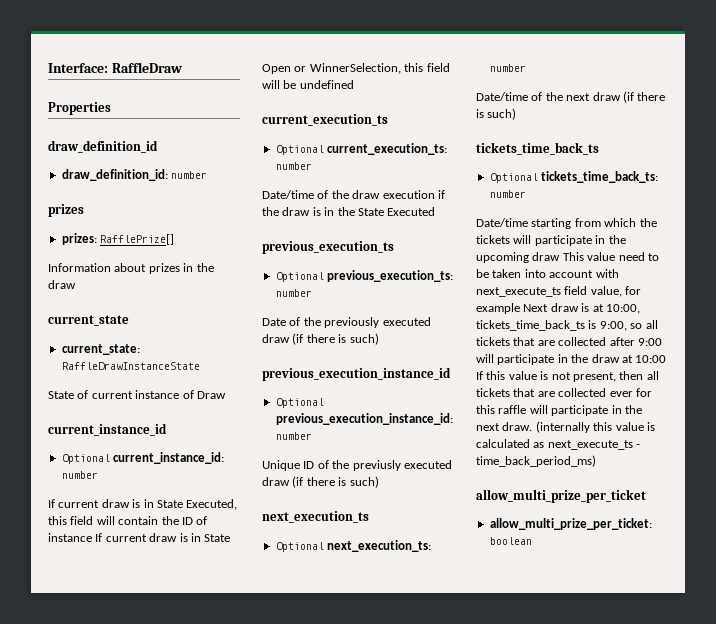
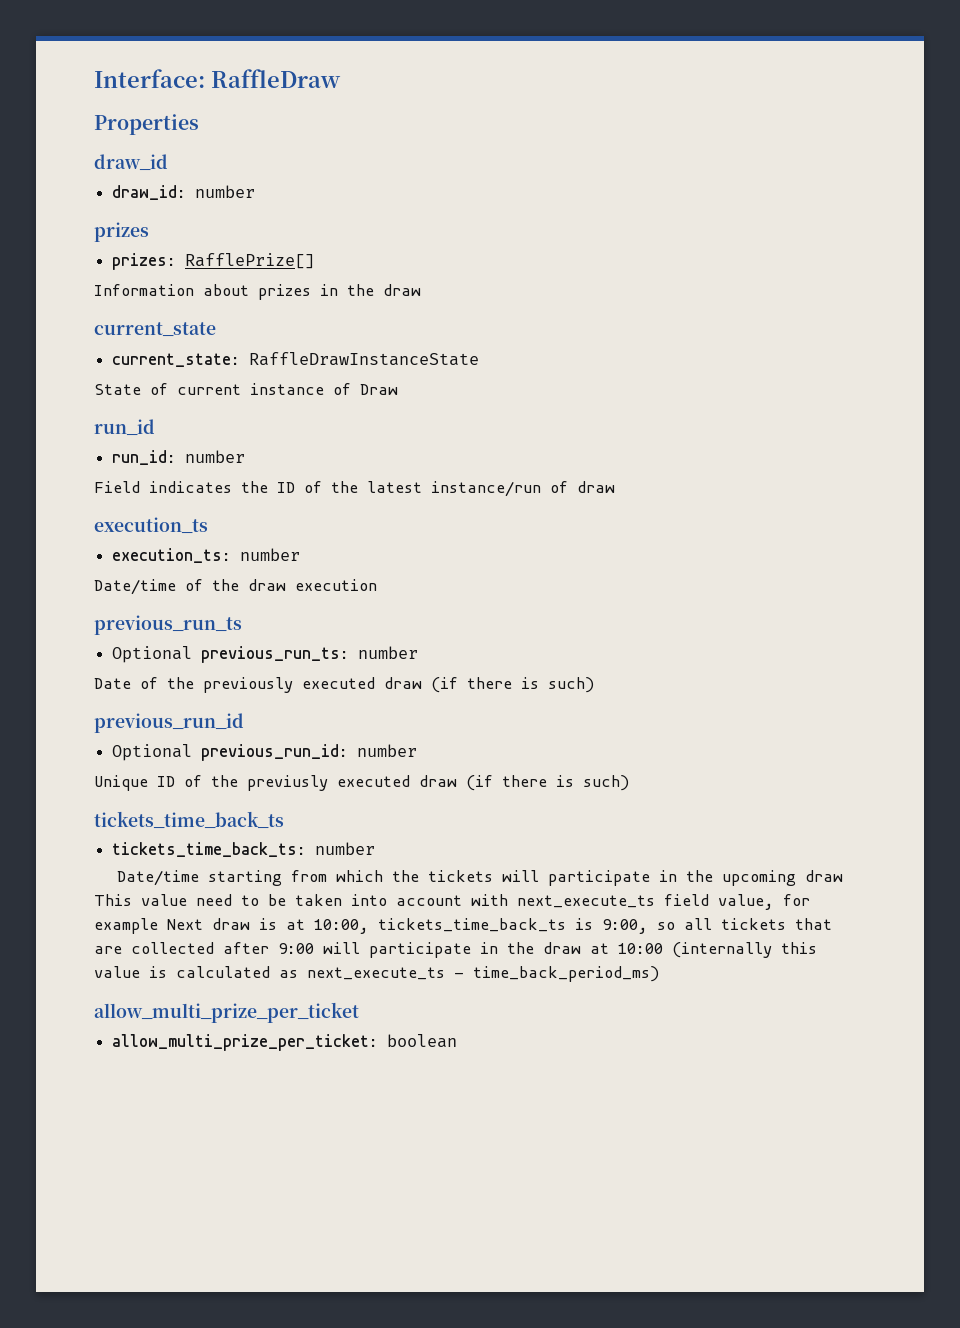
[48,140,158,153] [61,169,168,181] draw_definition_id // draw_definition_id: -> [94,154,168,171] [112,185,187,200] draw_id // draw_id:
[48,423,167,436] [61,452,225,464] [61,471,98,479] [48,499,238,510] [48,516,208,525] [48,533,231,542] [262,63,450,74] [262,80,354,89] [262,114,388,126] [275,143,448,155] current_instance_id // Optional current_instance_id: number // If current draw is in State Executed, this field will contain the ID of instance If current draw is in State Open or WinnerSelection, this field will be undefined // current_execution_ts // Optional current_execution_ts: -> [94,419,155,436] [112,450,246,465] [94,481,615,497] [94,517,208,534] [112,548,232,563] run_id // run_id: number // Field indicates the ID of the latest instance/run of draw // execution_ts // execution_ts:
[437,190,445,199] [262,207,436,216] [262,241,394,254] [275,270,454,282] if the draw is in the State Executed // previous_execution_ts // Optional previous_execution_ts: -> [94,615,242,635] [112,646,350,663] // previous_run_ts // Optional previous_run_ts:
[262,367,451,381] [275,398,324,408] [275,413,453,425] previous_execution_instance_id // Optional previous_execution_instance_id: -> [94,713,244,733] [112,744,349,761] previous_run_id // Optional previous_run_id:
[262,511,369,523] [275,540,432,552] [489,64,526,72] [476,91,666,103] [476,108,517,120] // next_execution_ts // Optional next_execution_ts: number // Date/time of the next draw (if there is such) -> (629, 783) none
[489,173,538,183] Optional -> (284, 820) none
[476,371,659,382] [476,388,652,397] [476,405,642,416] [476,422,533,431] If this value is not present, then all tickets that are collected ever for this raffle will participate in the next draw. -> (663, 948) none

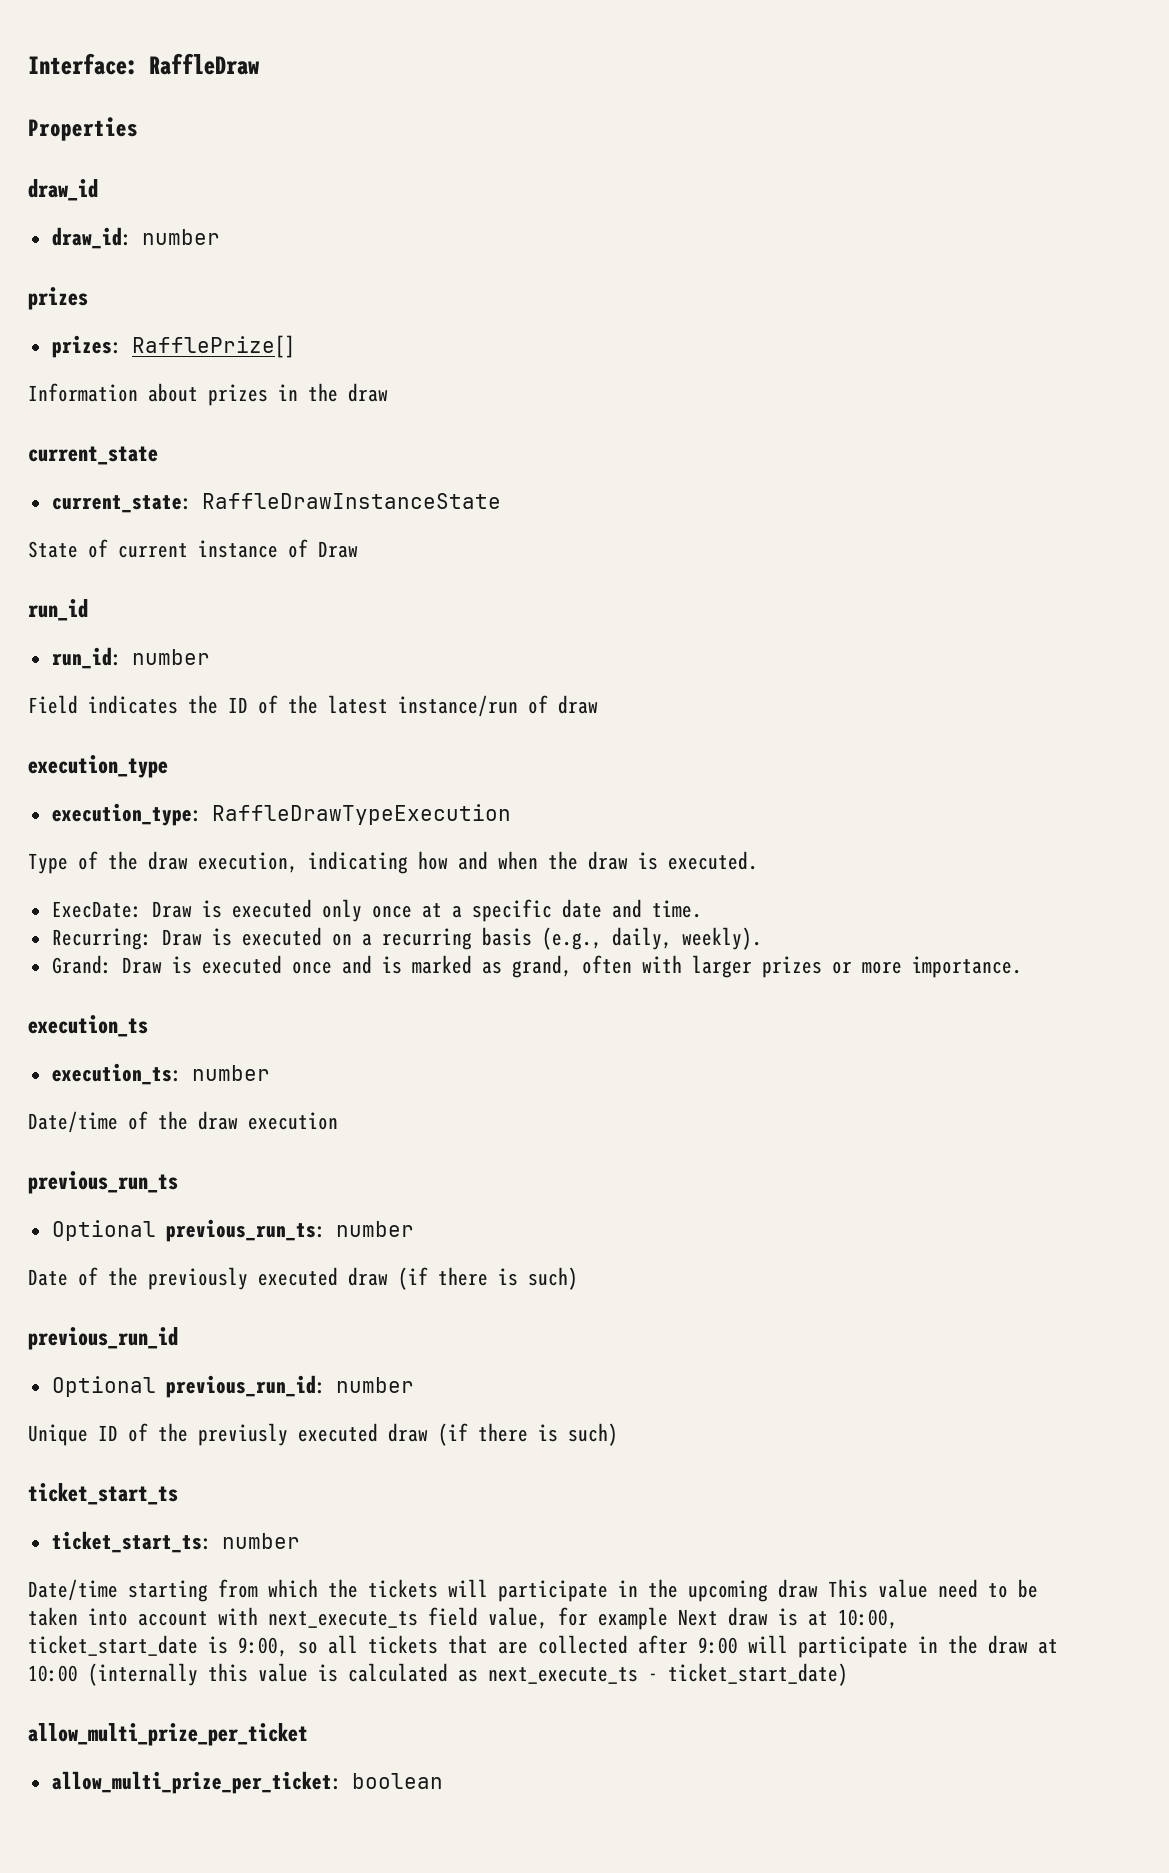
(615, 487) none -> [28,755,168,778] [51,803,511,826] [28,851,758,874] [51,899,702,922] [51,927,762,950] [51,955,1022,978] // execution_type // execution_type: RaffleDrawTypeExecution // Type of the draw execution, indicating how and when the draw is executed. // ExecDate: Draw is executed only once at a specific date and time. // Recurring: Draw is executed on a recurring basis (e.g., daily, weekly). // Grand: Draw is executed once and is marked as grand, often with larger prizes or more importance.
[94,811,284,829] [112,842,307,857] tickets_time_back_ts // tickets_time_back_ts: -> [28,1483,178,1505] [51,1531,212,1553] ticket_start_ts // ticket_start_ts:
[378,918,566,932] tickets_time_back_ts -> [28,1635,198,1656] ticket_start_date
[473,966,659,982] time_back_period_ms) -> [668,1663,848,1686] ticket_start_date)

